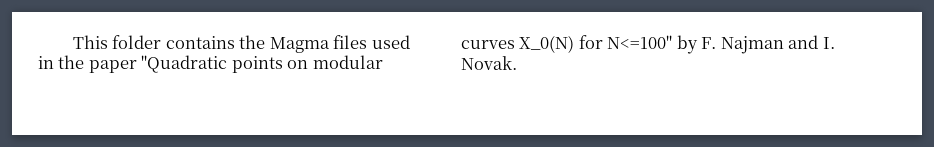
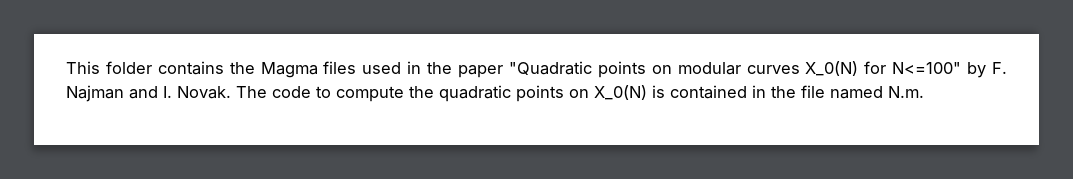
(517, 63) none -> [236,85,924,102] The code to compute the quadratic points on X_0(N) is contained in the file named N.m.

